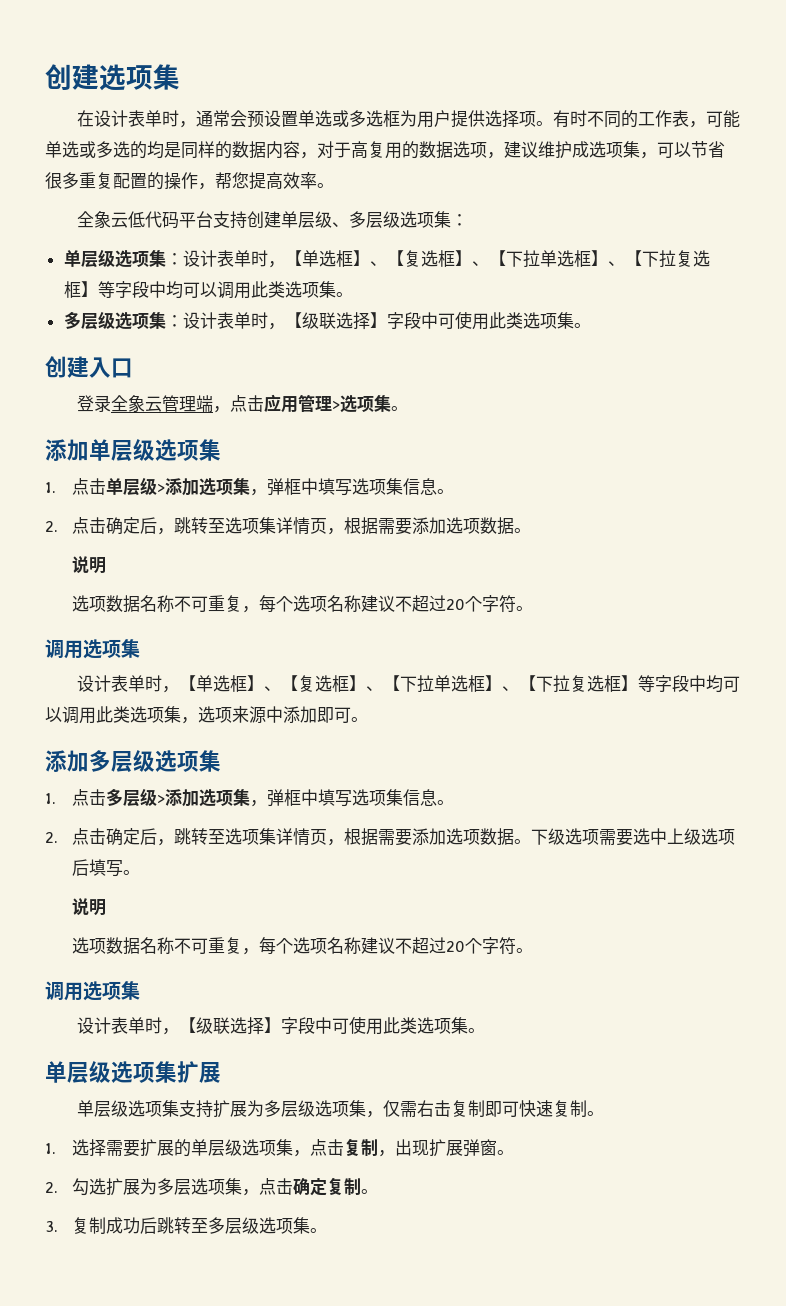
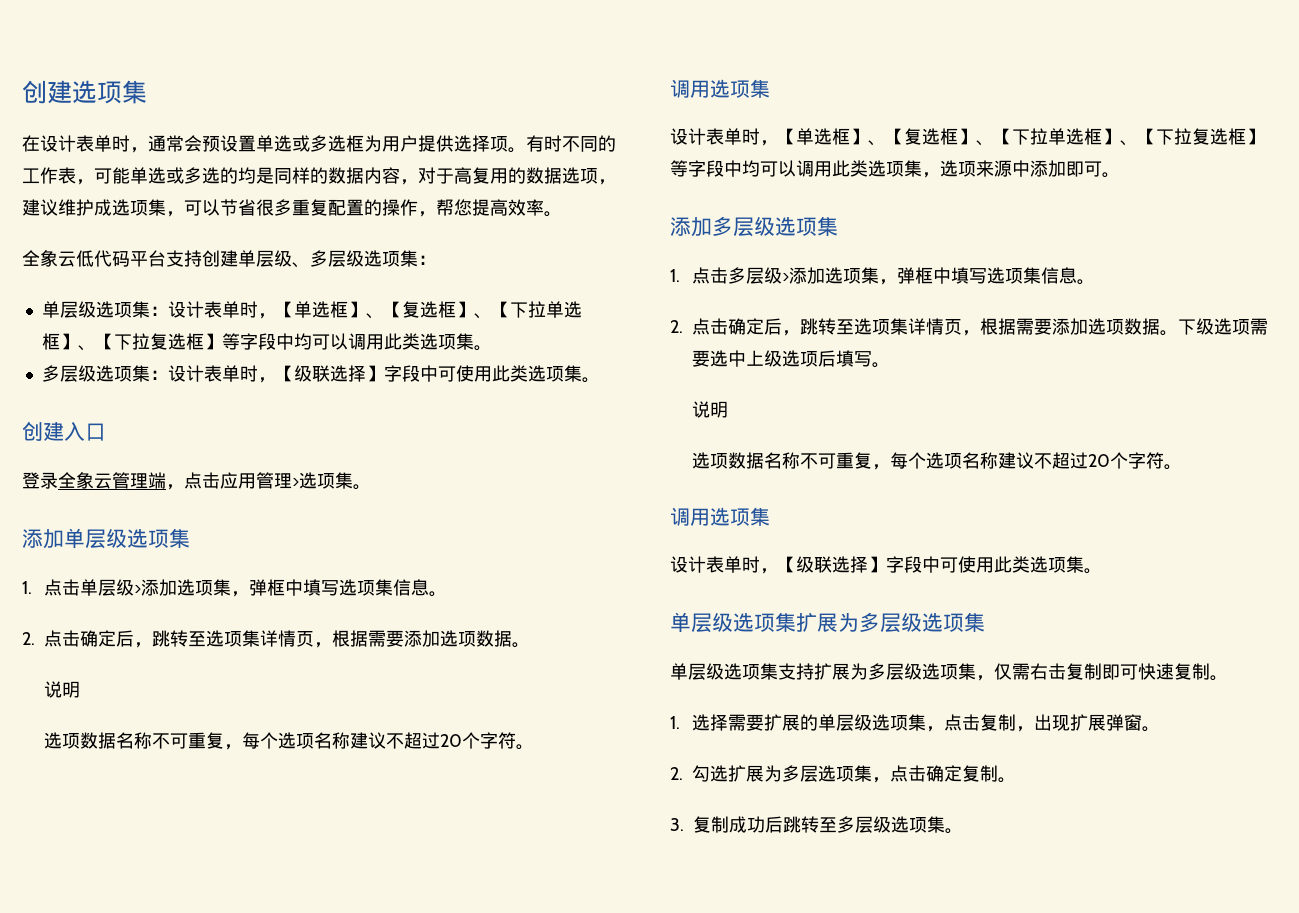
(221, 1072) none -> [838,612,985,633] 为多层级选项集

